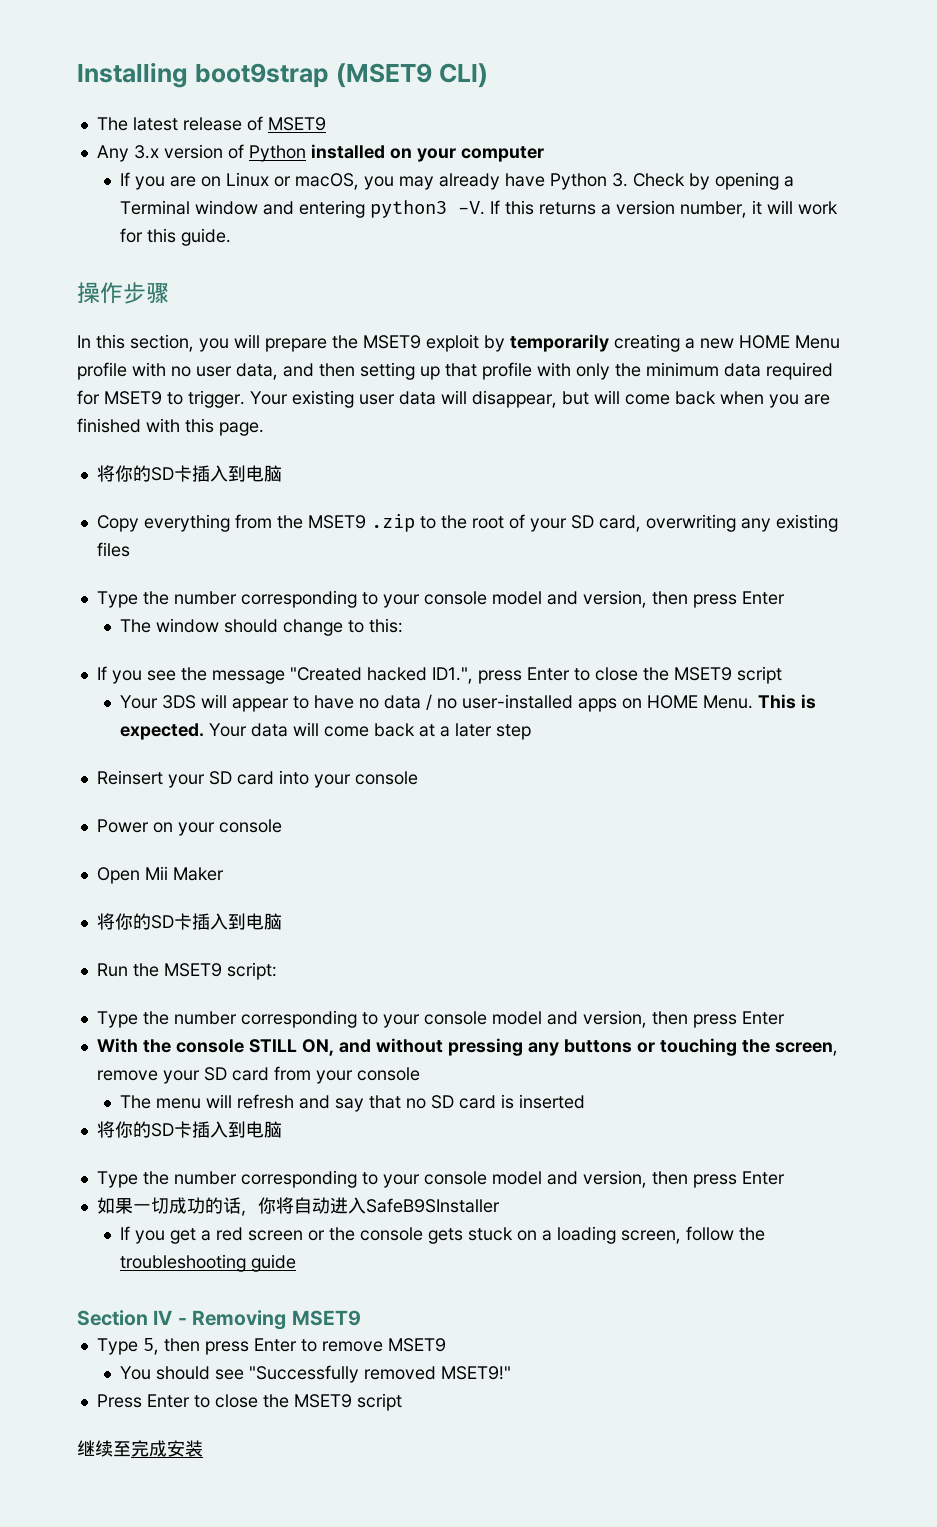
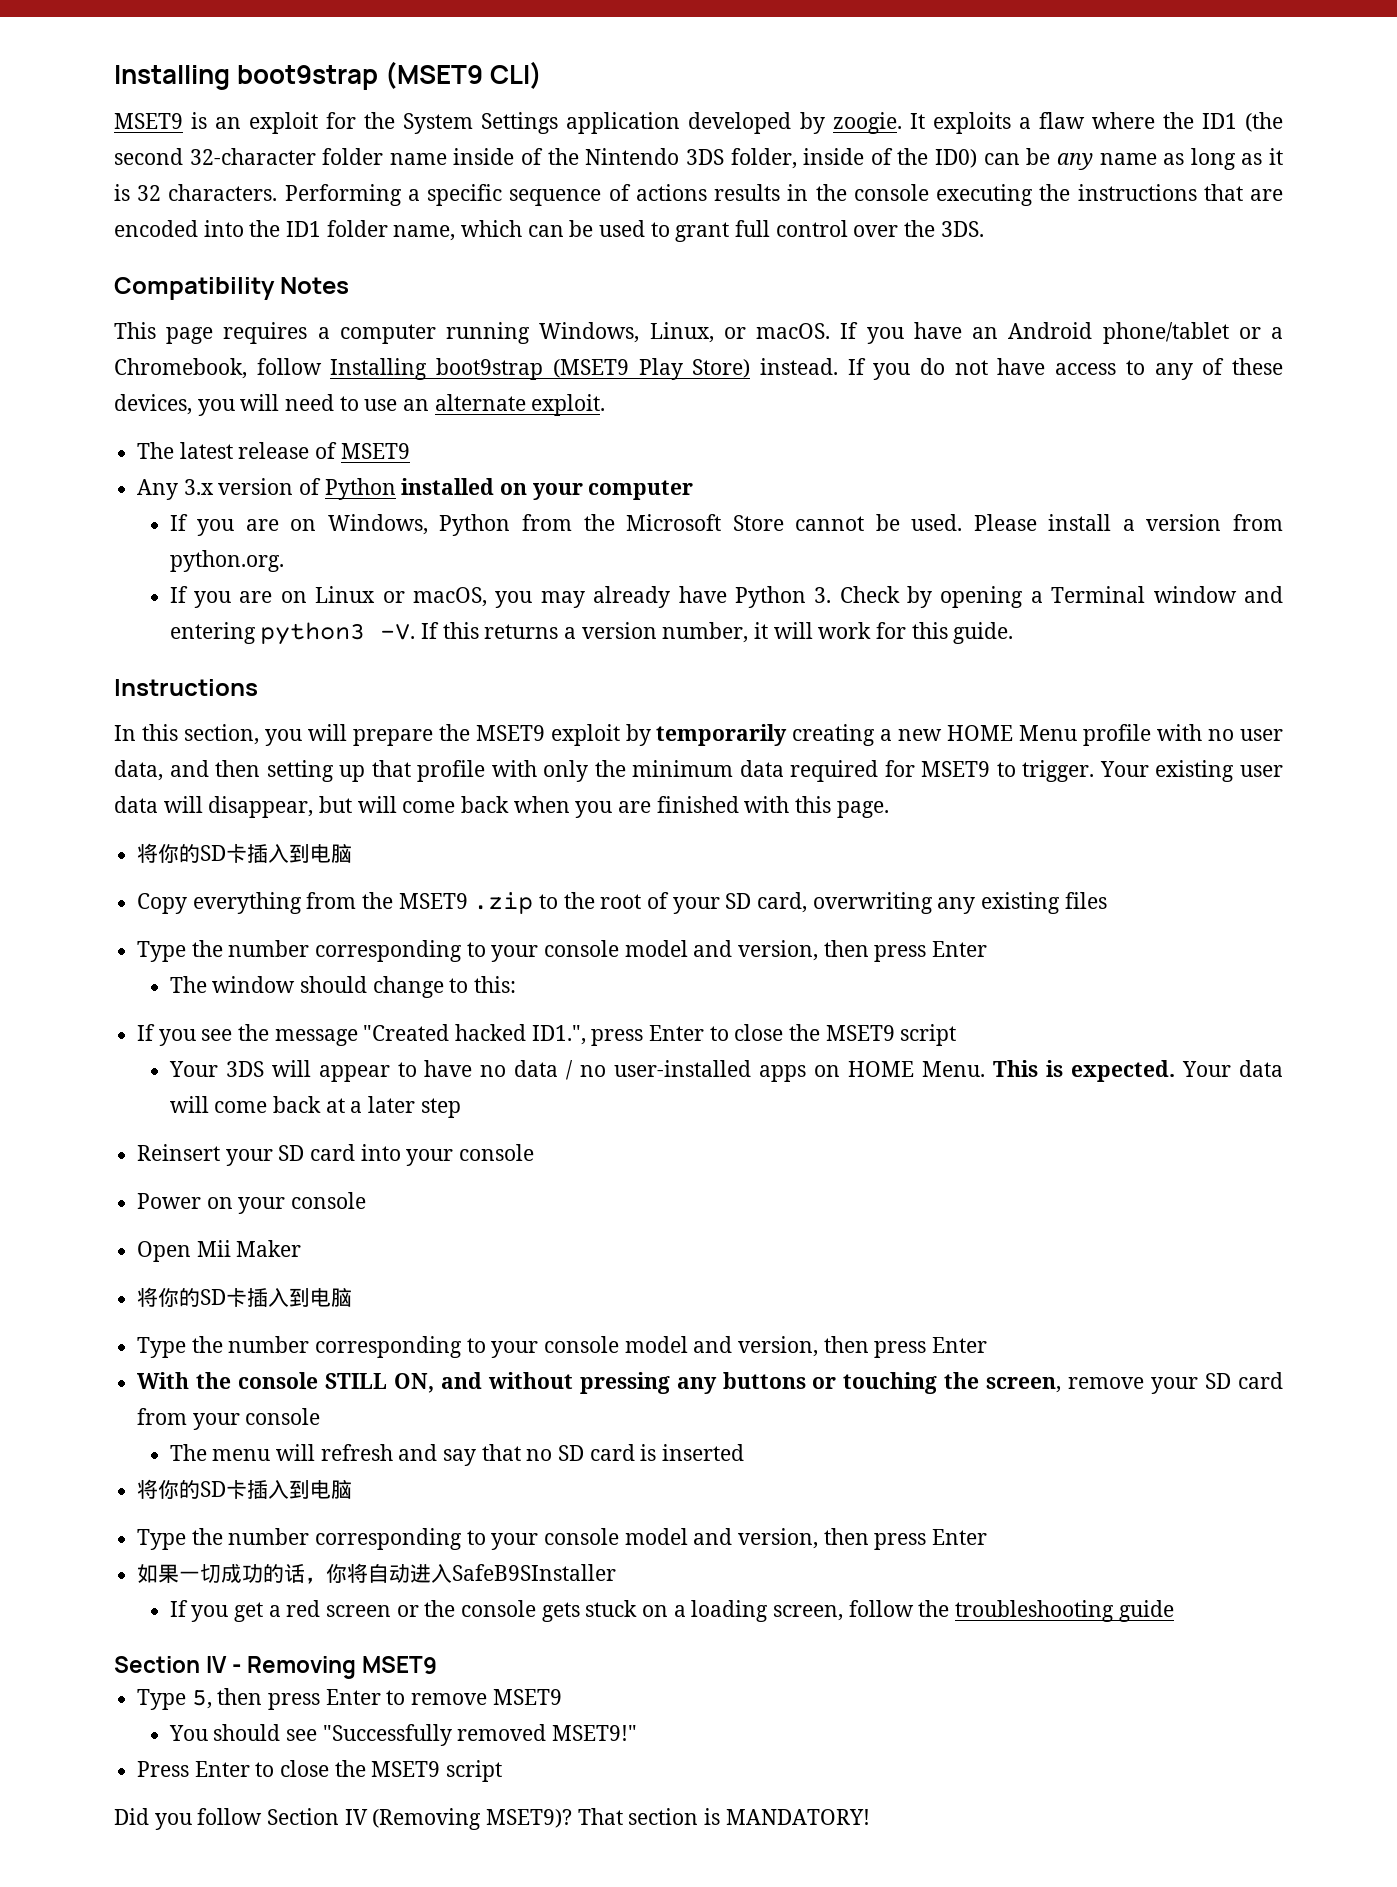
(488, 75) none -> [114,112,1283,134] [114,148,1284,170] [114,184,1283,206] [114,220,984,242] [114,277,350,300] [114,322,1283,344] [114,358,1284,380] [114,394,606,416] // MSET9 is an exploit for the System Settings application developed by zoogie. It exploits a flaw where the ID1 (the second 32-character folder name inside of the Nintendo 3DS folder, inside of the ID0) can be any name as long as it is 32 characters. Performing a specific sequence of actions results in the console executing the instructions that are encoded into the ID1 folder name, which can be used to grant full control over the 3DS. // Compatibility Notes // This page requires a computer running Windows, Linux, or macOS. If you have an Android phone/tablet or a Chromebook, follow Installing boot9strap (MSET9 Play Store) instead. If you do not have access to any of these devices, you will need to use an alternate exploit.
(544, 154) none -> [169,514,1283,536] [169,550,284,572] // If you are on Windows, Python from the Microsoft Store cannot be used. Please install a version from python.org.
[77,282,169,304] 操作步骤 -> [114,679,258,696] Instructions
[96,962,277,980] // Run the MSET9 script: -> (353, 1297) none
[77,1440,203,1457] 继续至完成安装 -> [114,1808,870,1830] Did you follow Section IV (Removing MSET9)? That section is MANDATORY!

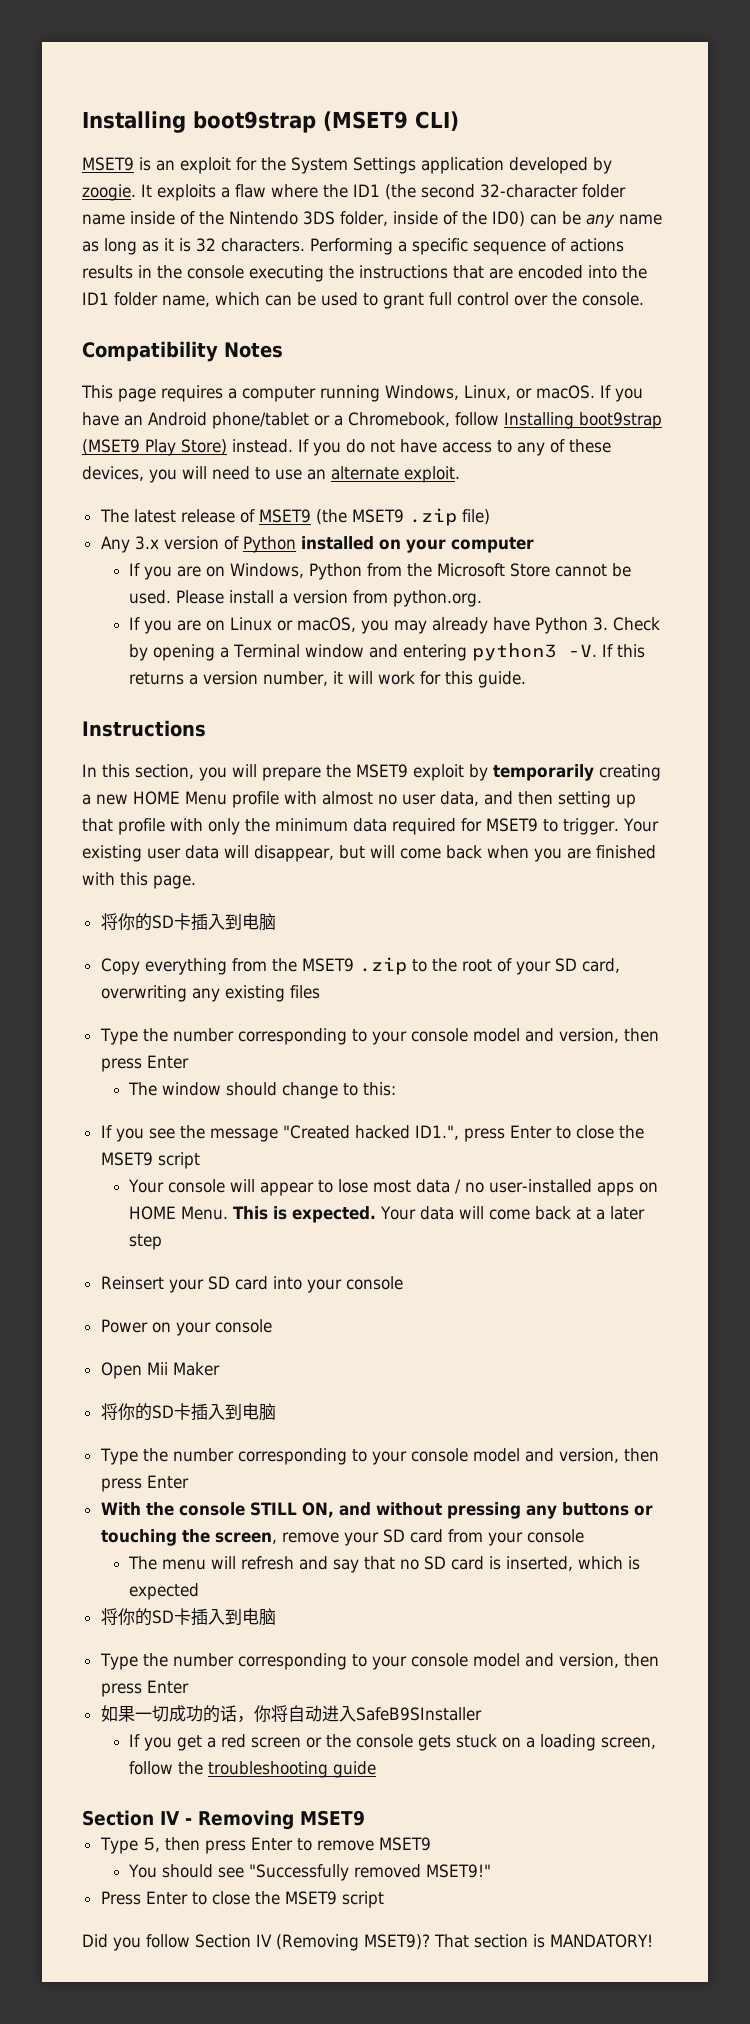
[940,221,984,237] 3DS. -> [582,292,644,306] console.
(410, 451) none -> [315,508,490,526] (the MSET9 .zip file)
(1203, 732) none -> [322,791,373,805] almost
[225,1061,264,1077] 3DS -> [168,1179,226,1193] console
[424,1060,507,1077] have no -> [338,1179,412,1193] lose most
[662,1444,745,1461] inserted -> [506,1556,641,1571] [129,1583,200,1600] inserted, which is expected

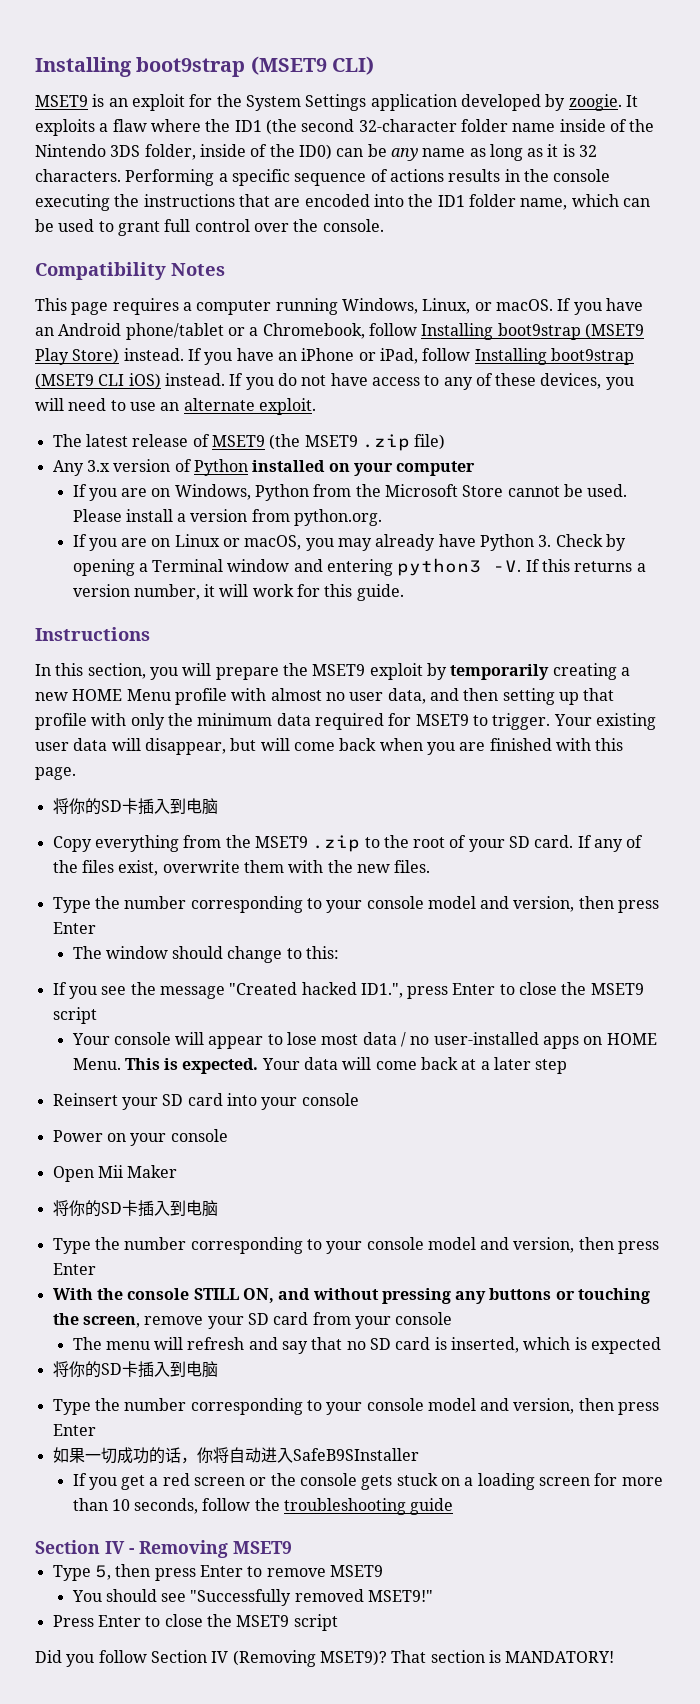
(341, 449) none -> [236,348,634,365] [35,373,274,390] have an iPhone or iPad, follow Installing boot9strap (MSET9 CLI iOS) instead. If you
[581,958,620,973] [100,985,320,1002] card, overwriting any existing files -> [534,835,644,852] [52,860,431,876] card. If any of the files exist, overwrite them with the new files.
[601,1737,657,1749] screen, -> [538,1473,663,1486] [72,1498,199,1514] screen for more than 10 seconds,

